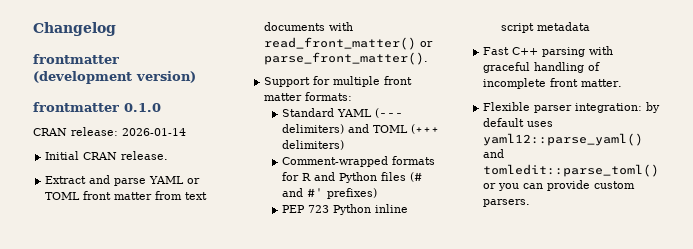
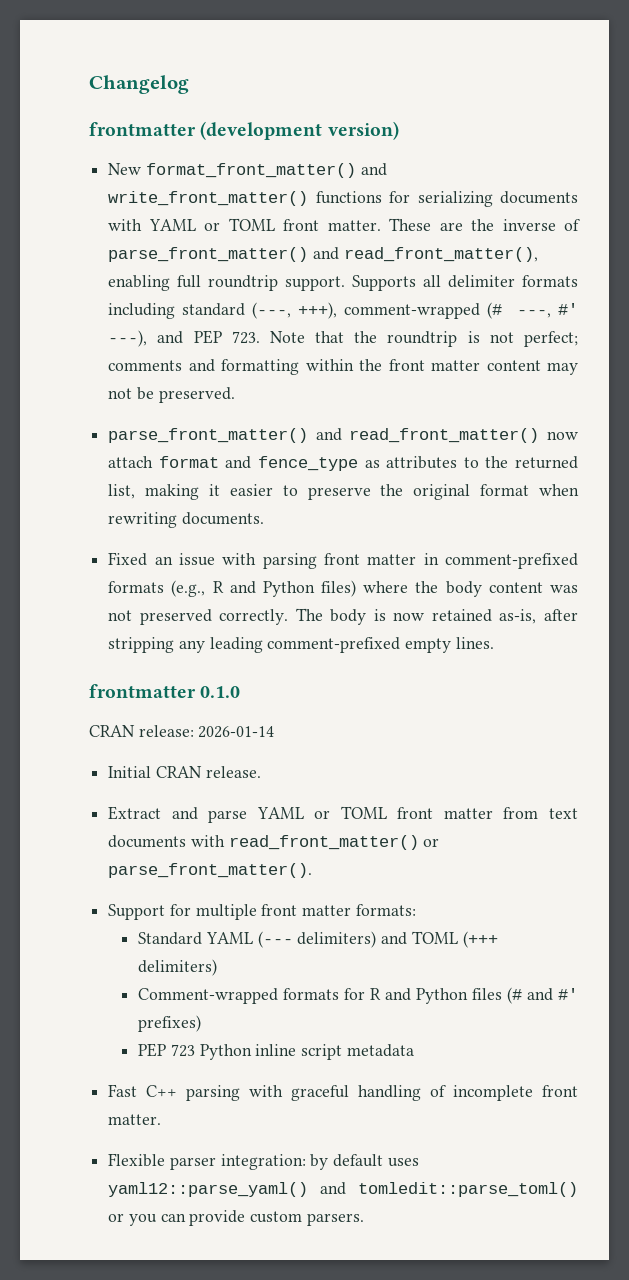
(196, 77) none -> [108,163,387,178] [108,191,578,207] [108,218,581,231] [108,247,538,262] [108,275,578,291] [108,302,578,319] [108,330,578,347] [108,359,578,375] [108,387,235,403] [108,428,578,443] [108,456,578,471] [108,484,579,500] [108,512,264,528] [108,552,578,569] [108,580,578,597] [108,608,578,625] [108,637,494,653] // New format_front_matter() and write_front_matter() functions for serializing documents with YAML or TOML front matter. These are the inverse of parse_front_matter() and read_front_matter(), enabling full roundtrip support. Supports all delimiter formats including standard (---, +++), comment-wrapped (# ---, #' ---), and PEP 723. Note that the roundtrip is not perfect; comments and formatting within the front matter content may not be preserved. // parse_front_matter() and read_front_matter() now attach format and fence_type as attributes to the returned list, making it easier to preserve the original format when rewriting documents. // Fixed an issue with parsing front matter in comment-prefixed formats (e.g., R and Python files) where the body content was not preserved correctly. The body is now retained as-is, after stripping any leading comment-prefixed empty lines.

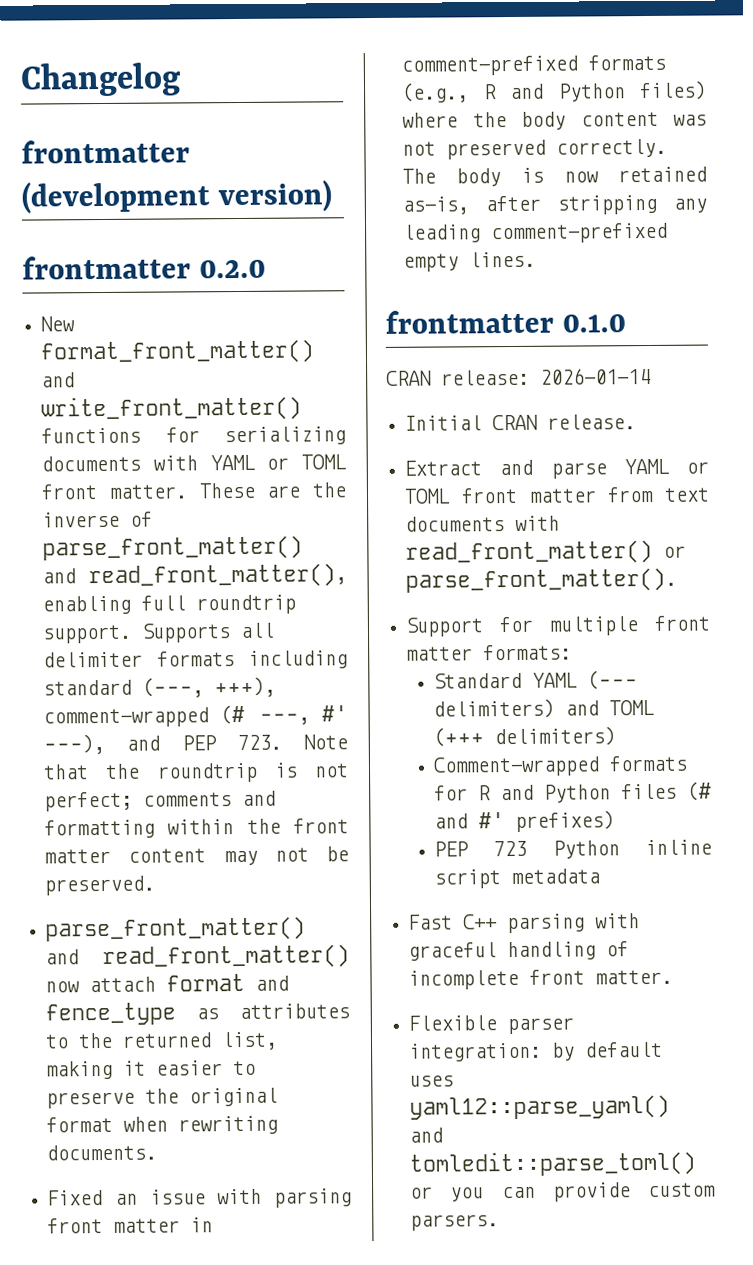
(399, 130) none -> [22,255,267,280] // frontmatter 0.2.0

